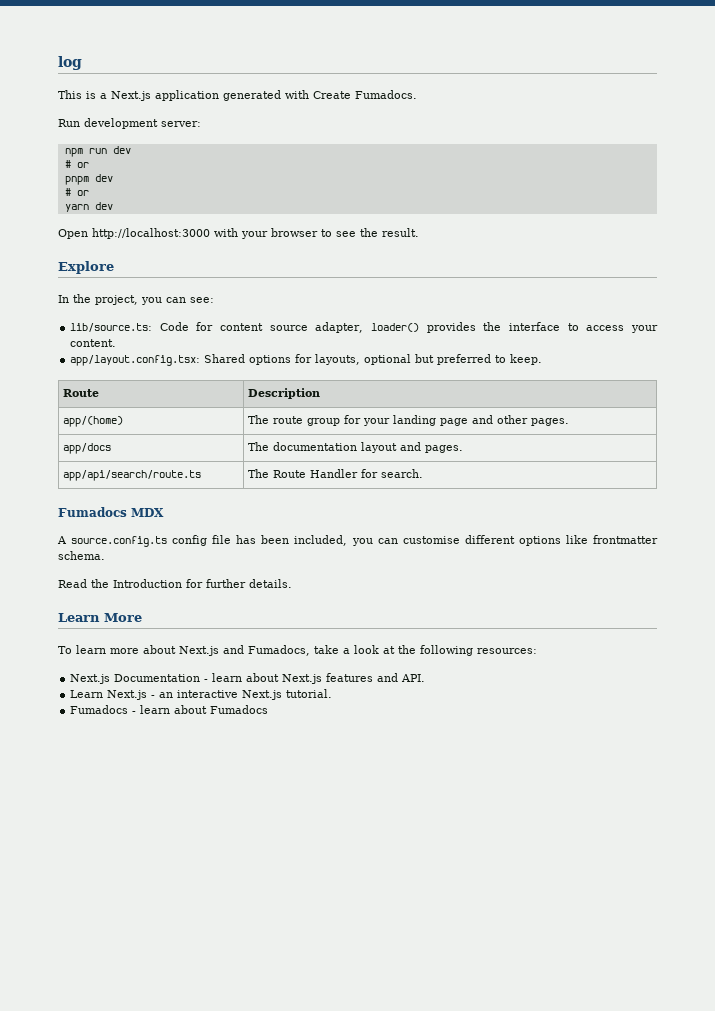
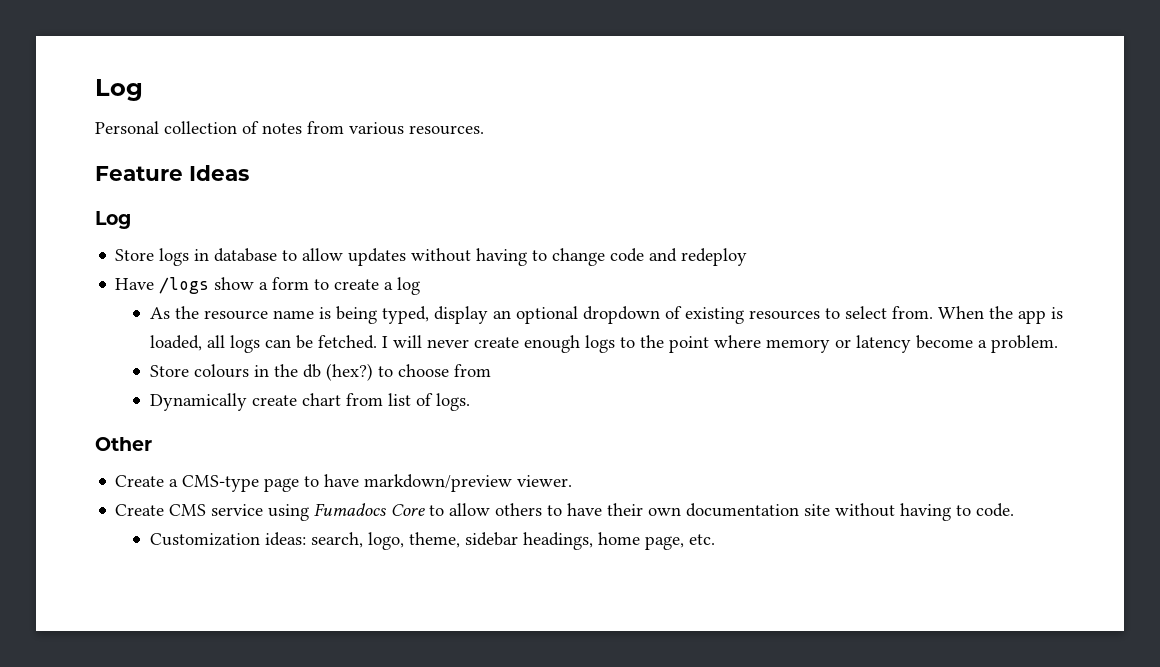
[58,56,82,70] [58,90,417,101] [58,118,201,129] [64,146,131,157] [64,160,89,168] [64,174,113,185] [64,188,89,196] [64,202,113,212] [58,228,419,239] [58,261,114,274] [58,294,214,305] [70,322,658,333] [70,339,117,347] [70,354,543,366] [63,389,100,397] [248,388,321,399] [63,416,124,427] [248,415,570,426] [63,443,112,454] [248,442,464,453] [63,470,202,481] [248,469,424,478] [58,507,164,517] [57,535,659,547] [58,551,105,560] [58,579,292,588] [58,613,142,622] [58,645,537,656] [70,673,426,684] [70,689,333,700] [70,705,269,714] log // This is a Next.js application generated with Create Fumadocs. // Run development server: // npm run dev // # or // pnpm dev // # or // yarn dev // Open http://localhost:3000 with your browser to see the result. // Explore // In the project, you can see: // lib/source.ts: Code for content source adapter, loader() provides the interface to access your content. // app/layout.config.tsx: Shared options for layouts, optional but preferred to keep. // Route | Description // app/(home) | The route group for your landing page and other pages. // app/docs | The documentation layout and pages. // app/api/search/route.ts | The Route Handler for search. // Fumadocs MDX // A source.config.ts config file has been included, you can customise different options like frontmatter schema. // Read the Introduction for further details. // Learn More // To learn more about Next.js and Fumadocs, take a look at the following resources: // Next.js Documentation - learn about Next.js features and API. // Learn Next.js - an interactive Next.js tutorial. // Fumadocs - learn about Fumadocs -> [95,79,143,101] [95,121,484,135] [95,165,249,181] [95,211,131,229] [115,248,748,266] [115,277,421,295] [149,306,1063,324] [149,335,1058,353] [149,363,491,381] [149,393,470,411] [95,437,152,451] [115,474,573,492] [115,503,1015,521] [149,532,715,550] Log // Personal collection of notes from various resources. // Feature Ideas // Log // Store logs in database to allow updates without having to change code and redeploy // Have /logs show a form to create a log // As the resource name is being typed, display an optional dropdown of existing resources to select from. When the app is loaded, all logs can be fetched. I will never create enough logs to the point where memory or latency become a problem. // Store colours in the db (hex?) to choose from // Dynamically create chart from list of logs. // Other // Create a CMS-type page to have markdown/preview viewer. // Create CMS service using Fumadocs Core to allow others to have their own documentation site without having to code. // Customization ideas: search, logo, theme, sidebar headings, home page, etc.

